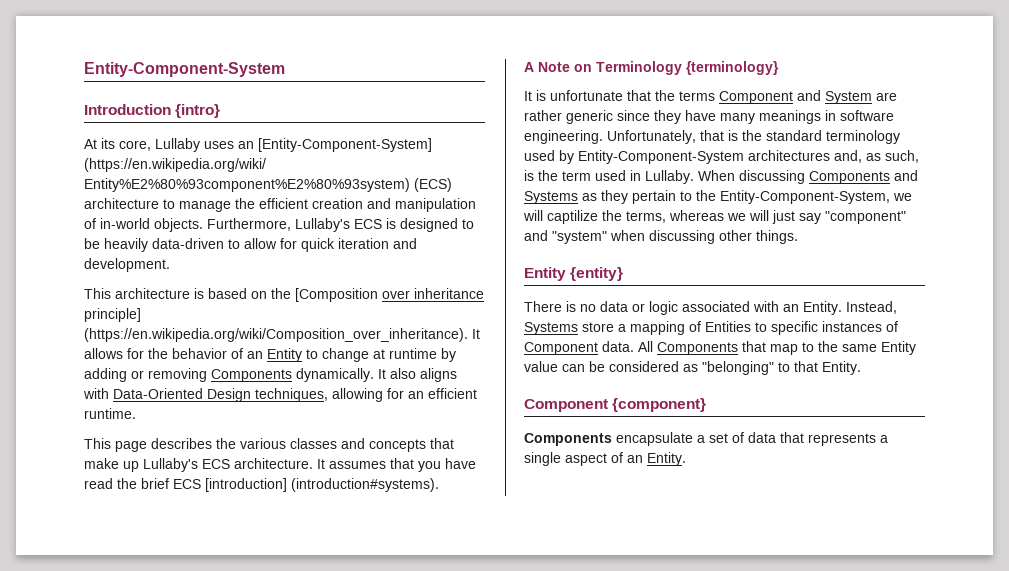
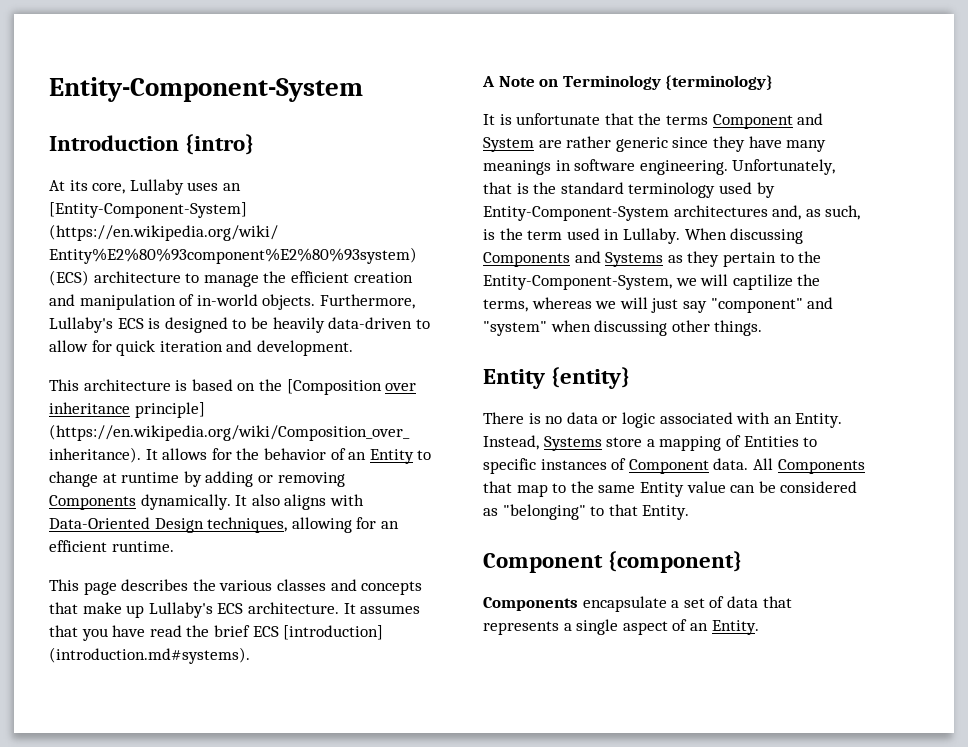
[291,478,439,492] (introduction#systems). -> [49,647,250,664] (introduction.md#systems).

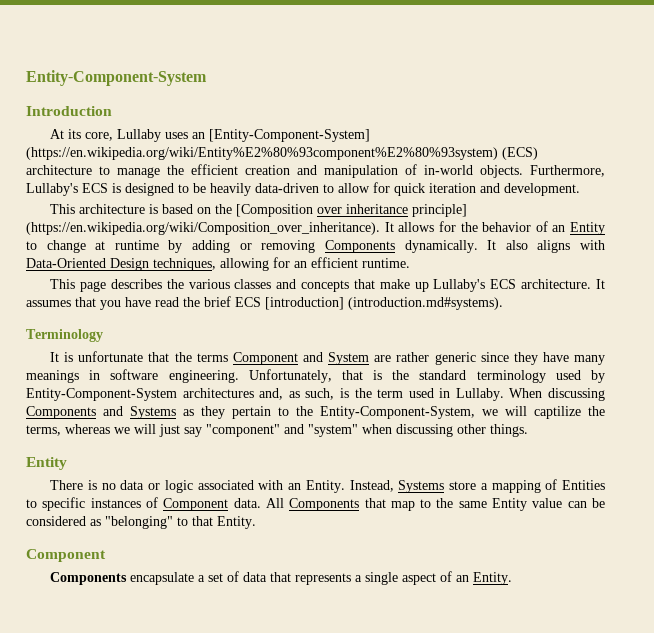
[185,134,255,155] {intro} -> (112, 111) none
[482,76,559,87] A Note on -> (503, 303) none
[665,75,774,90] {terminology} -> (103, 335) none
[551,367,631,389] {entity} -> (67, 463) none
[608,551,743,573] {component} -> (106, 555) none

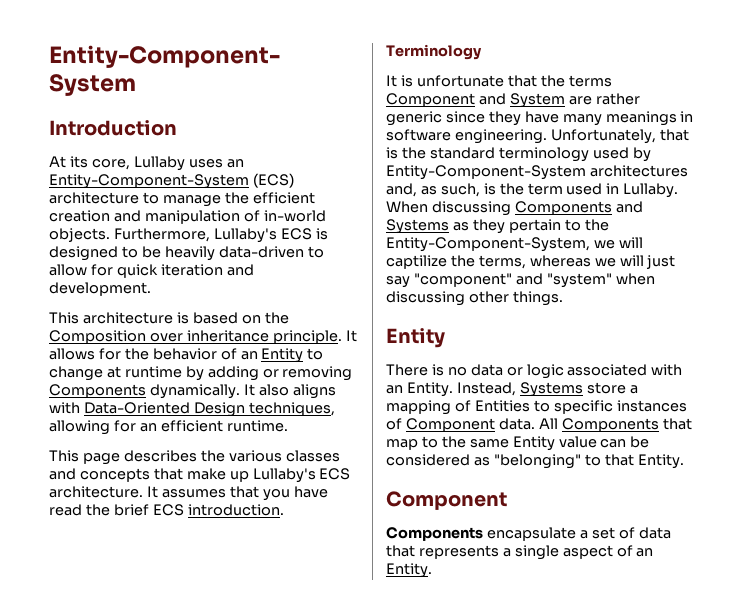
[209,129,371,142] [26,147,498,160] [Entity-Component-System] (https://en.wikipedia.org/wiki/Entity%E2%80%93component%E2%80%93system) -> [49,174,249,189] Entity-Component-System
[236,204,314,217] [Composition -> [49,330,146,344] Composition
[412,204,468,217] [26,222,380,235] principle] (https://en.wikipedia.org/wiki/Composition_over_inheritance). -> [272,330,342,344] principle.
[265,297,503,310] [introduction] (introduction.md#systems). -> [187,504,284,516] introduction.

